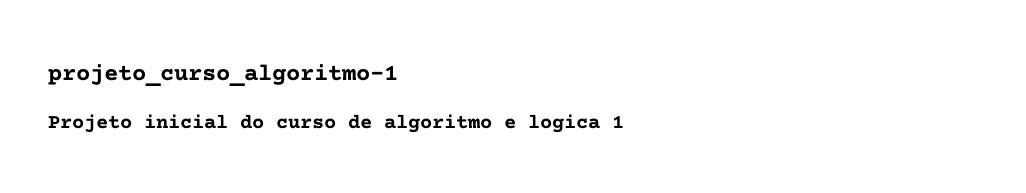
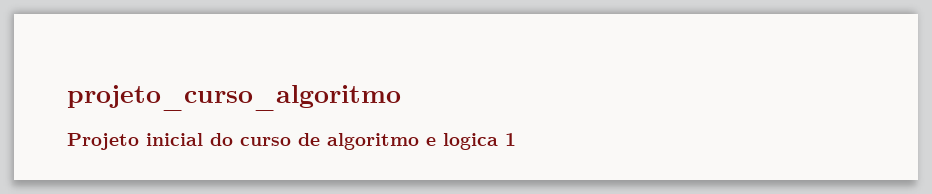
[48,64,398,87] projeto_curso_algoritmo-1 -> [67,85,401,111] projeto_curso_algoritmo

